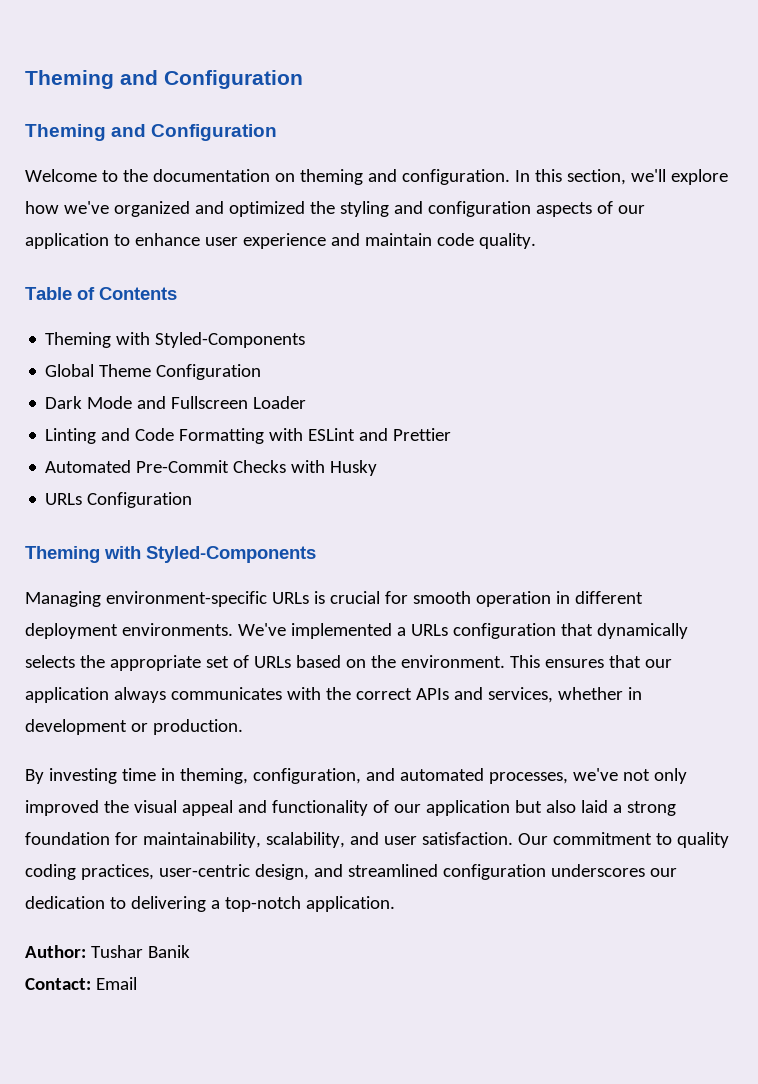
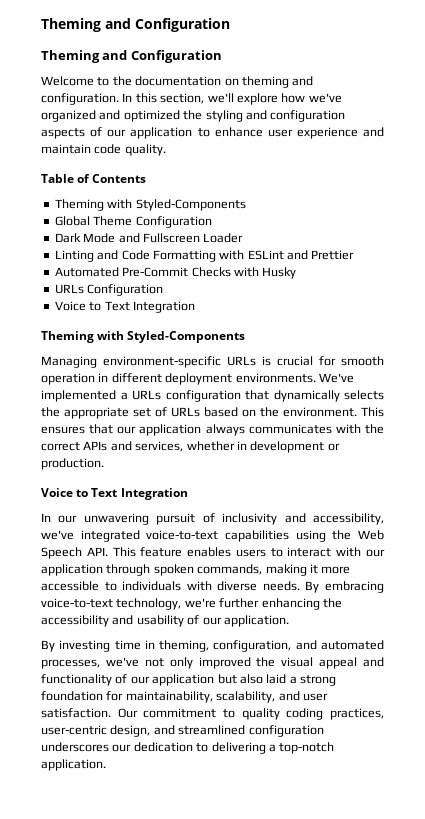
(193, 500) none -> [54,301,195,313] // Voice to Text Integration
(243, 727) none -> [41,488,188,500] [41,513,384,525] [41,530,384,542] [41,547,385,559] [41,564,351,576] [41,581,384,593] [41,598,342,610] [41,615,289,627] // Voice to Text Integration // In our unwavering pursuit of inclusivity and accessibility, we've integrated voice-to-text capabilities using the Web Speech API. This feature enables users to interact with our application through spoken commands, making it more accessible to individuals with diverse needs. By embracing voice-to-text technology, we're further enhancing the accessibility and usability of our application.
[25,945,190,958] [25,977,137,990] // Author: Tushar Banik // Contact: Email -> (106, 765) none

